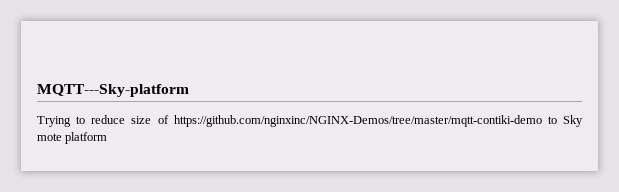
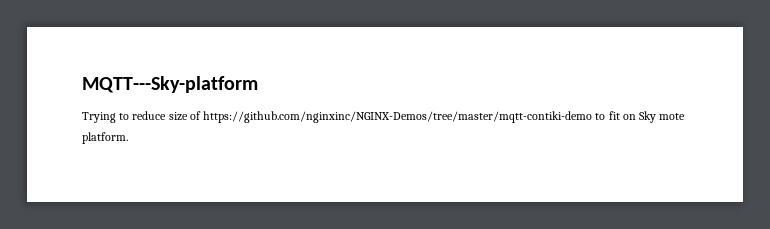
(557, 120) none -> [608,111,636,120] fit on
[65,132,108,144] platform -> [82,132,128,144] platform.

